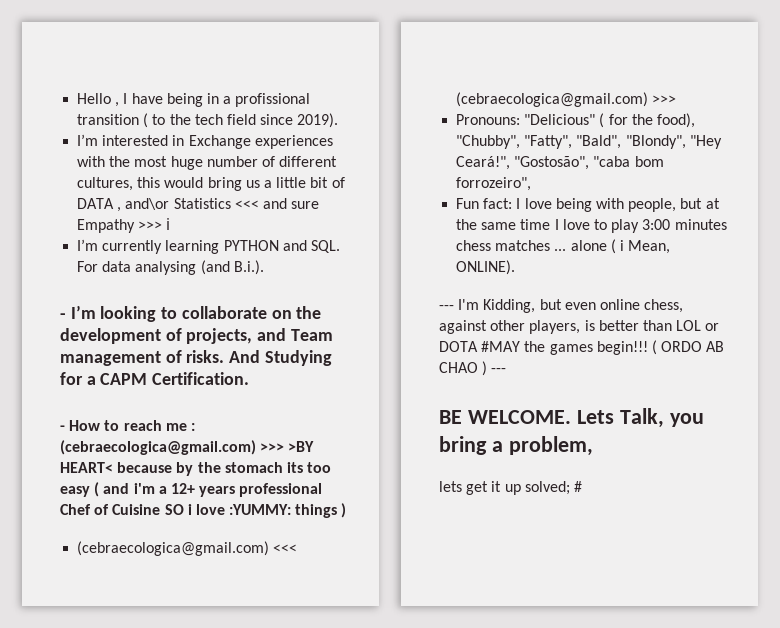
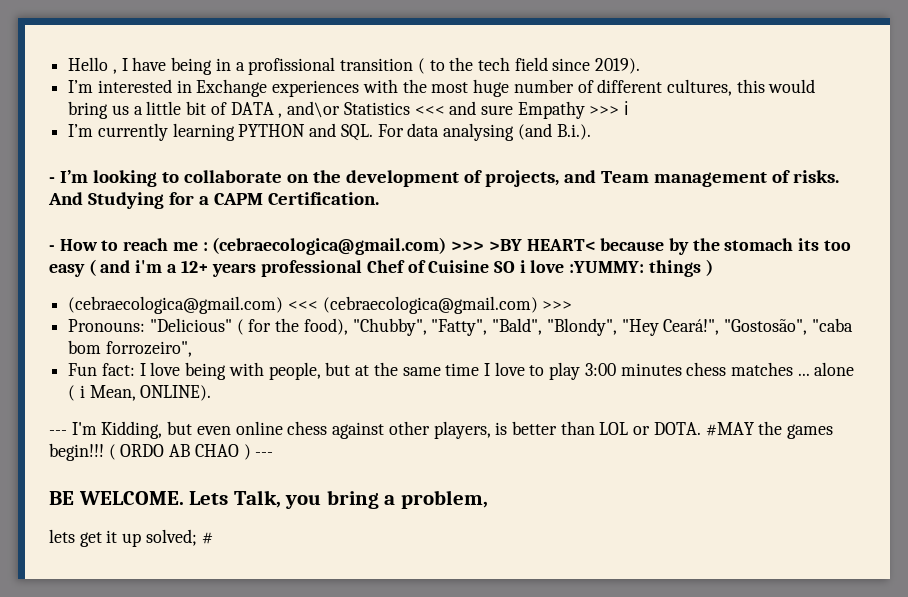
[644,299,684,313] chess, -> [287,421,328,435] chess
[439,341,478,352] DOTA -> [653,422,701,435] DOTA.

